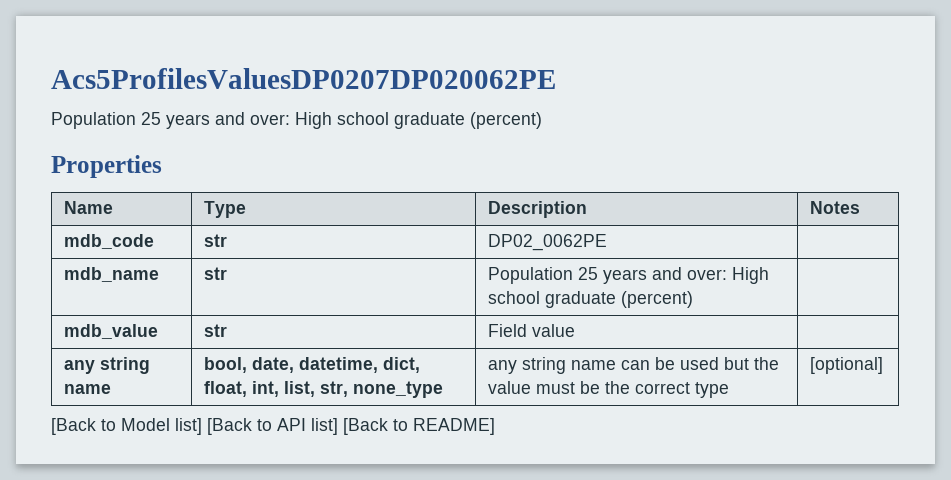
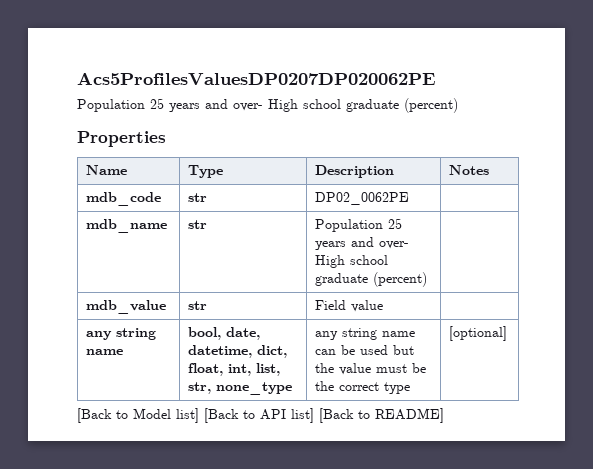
[250,114,290,125] over: -> [233,103,263,111] over-
[687,269,728,280] over: -> [379,241,410,249] over-

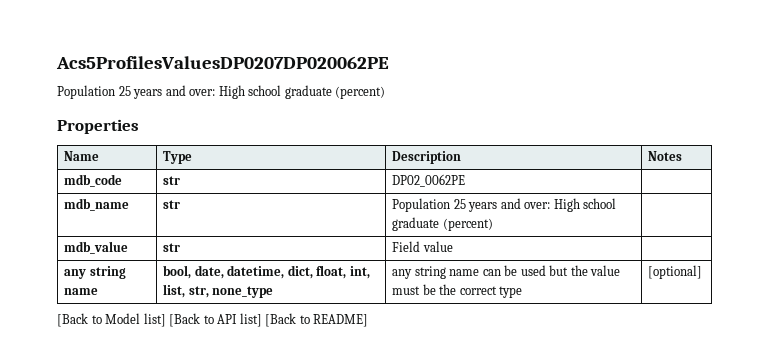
[233,103,263,111] over- -> [189,89,216,96] over:
[379,241,410,249] over- -> [524,202,551,209] over:

